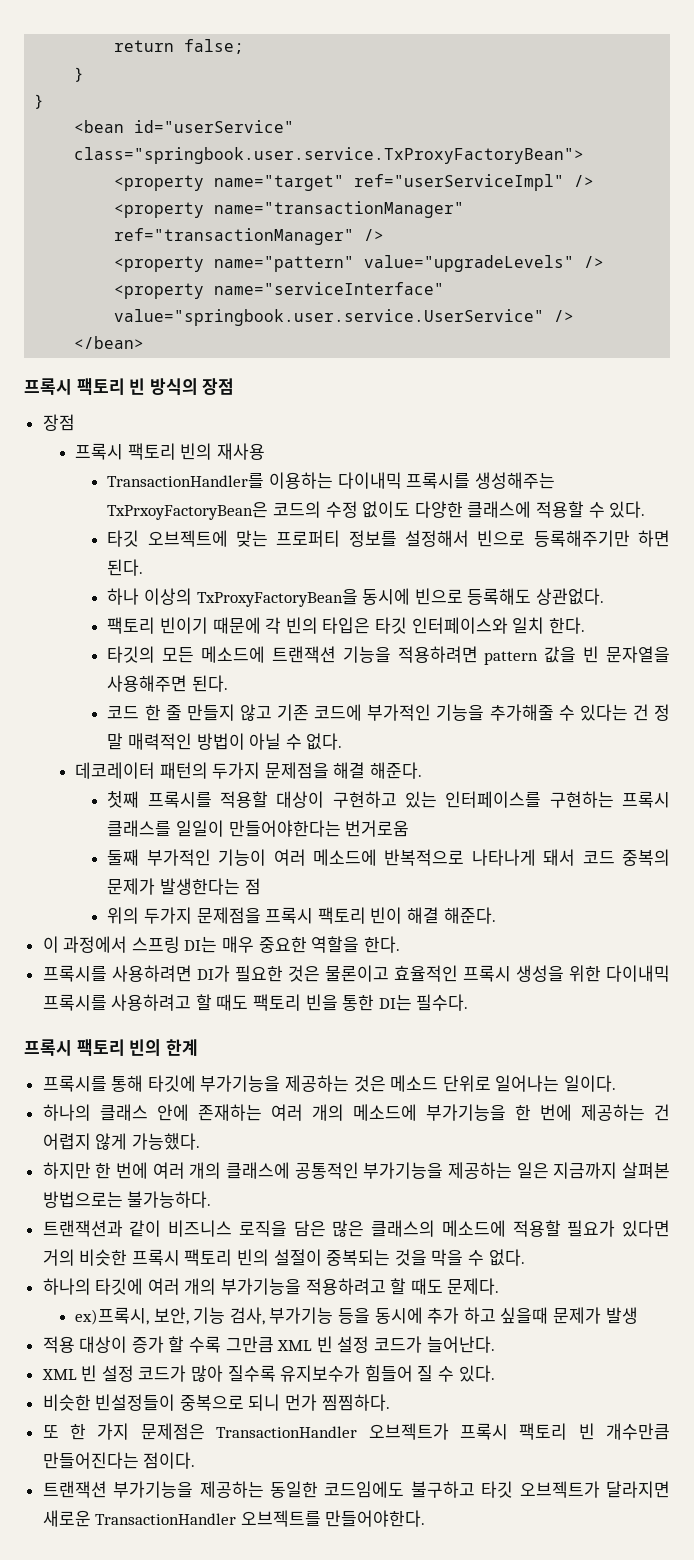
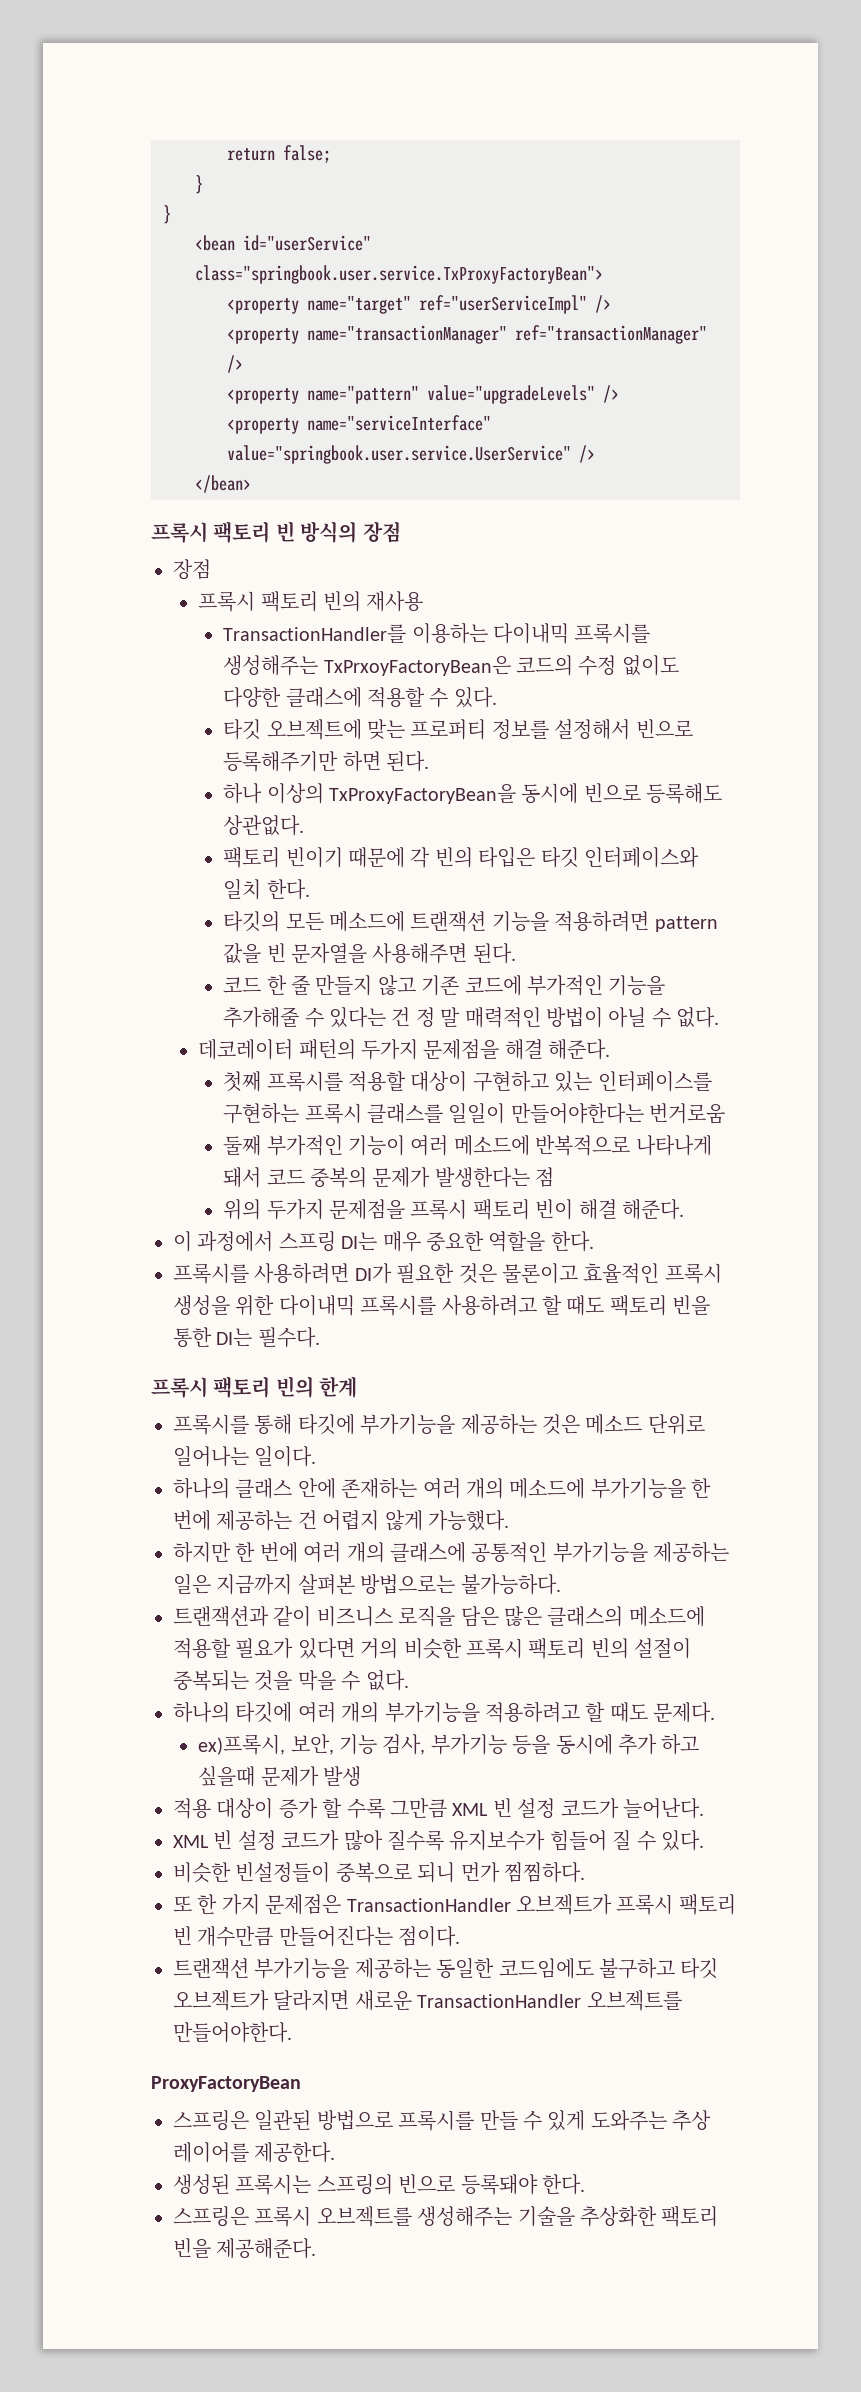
(426, 1518) none -> [151,2076,301,2092] [173,2110,712,2131] [173,2142,336,2163] [173,2174,585,2195] [173,2206,719,2227] [173,2238,317,2259] // ProxyFactoryBean // 스프링은 일관된 방법으로 프록시를 만들 수 있게 도와주는 추상 레이어를 제공한다. // 생성된 프록시는 스프링의 빈으로 등록돼야 한다. // 스프링은 프록시 오브젝트를 생성해주는 기술을 추상화한 팩토리 빈을 제공해준다.

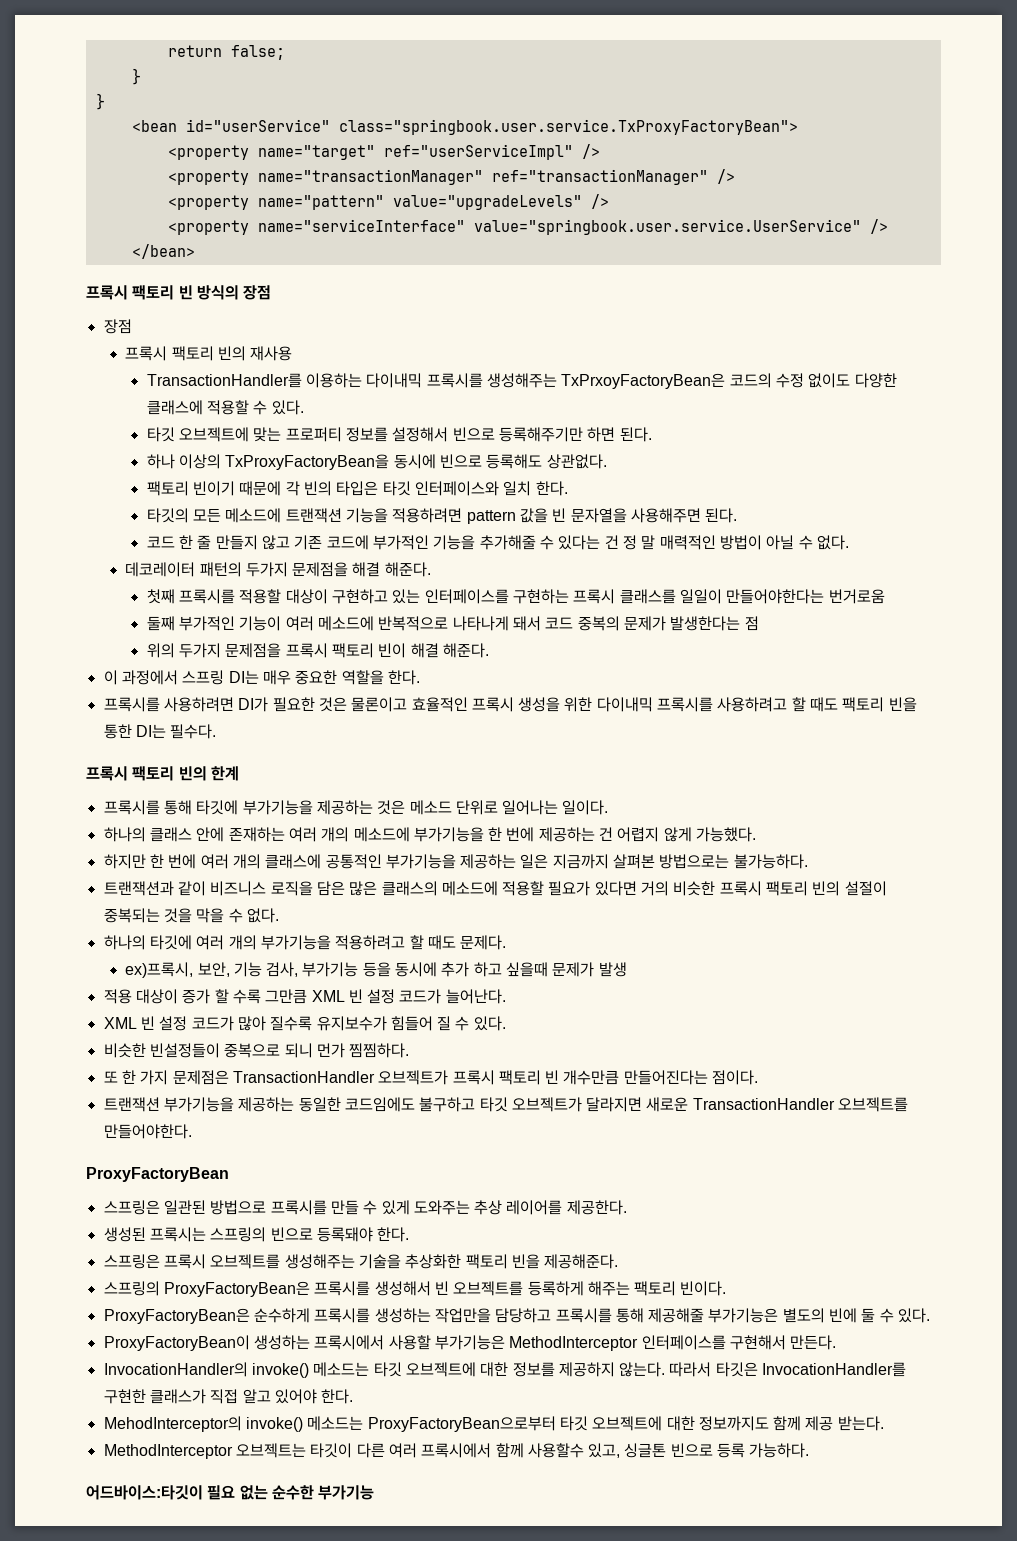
(317, 2248) none -> [103,1281,727,1297] [103,1308,931,1324] [103,1335,837,1351] [103,1362,907,1378] [103,1389,354,1404] [103,1416,884,1432] [103,1443,810,1459] [86,1485,375,1500] // 스프링의 ProxyFactoryBean은 프록시를 생성해서 빈 오브젝트를 등록하게 해주는 팩토리 빈이다. // ProxyFactoryBean은 순수하게 프록시를 생성하는 작업만을 담당하고 프록시를 통해 제공해줄 부가기능은 별도의 빈에 둘 수 있다. // ProxyFactoryBean이 생성하는 프록시에서 사용할 부가기능은 MethodInterceptor 인터페이스를 구현해서 만든다. // InvocationHandler의 invoke() 메소드는 타깃 오브젝트에 대한 정보를 제공하지 않는다. 따라서 타깃은 InvocationHandler를 구현한 클래스가 직접 알고 있어야 한다. // MehodInterceptor의 invoke() 메소드는 ProxyFactoryBean으로부터 타깃 오브젝트에 대한 정보까지도 함께 제공 받는다. // MethodInterceptor 오브젝트는 타깃이 다른 여러 프록시에서 함께 사용할수 있고, 싱글톤 빈으로 등록 가능하다. // 어드바이스:타깃이 필요 없는 순수한 부가기능

